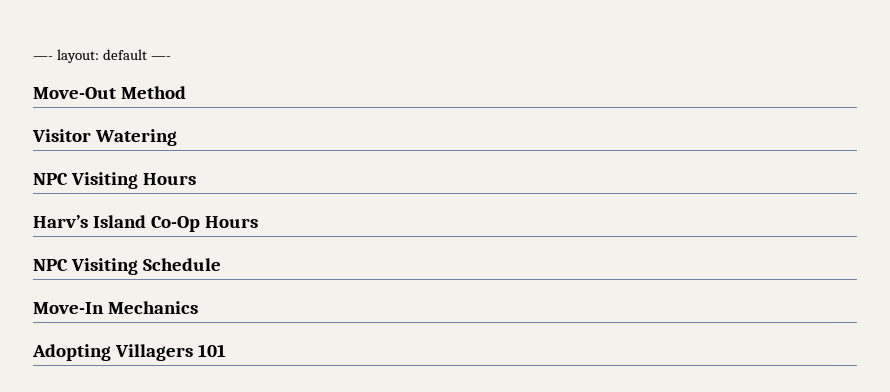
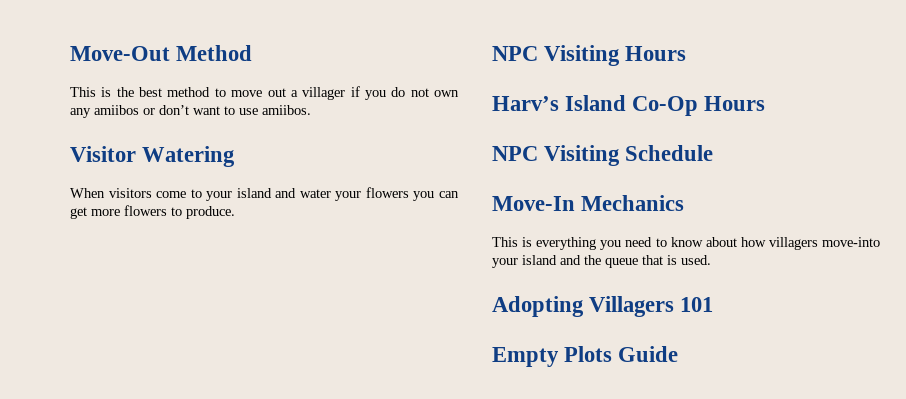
[33,49,171,63] [33,86,186,99] [32,129,177,146] —- layout: default —- // Move-Out Method // Visitor Watering -> [70,45,253,61] [70,86,459,100] [70,105,311,118] [70,146,236,167] [70,187,459,201] [70,205,235,219] Move-Out Method // This is the best method to move out a villager if you do not own any amiibos or don’t want to use amiibos. // Visitor Watering // When visitors come to your island and water your flowers you can get more flowers to produce.
(198, 307) none -> [492,237,880,250] [492,255,711,268] // This is everything you need to know about how villagers move-into your island and the queue that is used.
(226, 350) none -> [492,346,679,367] // Empty Plots Guide

